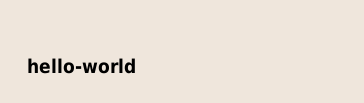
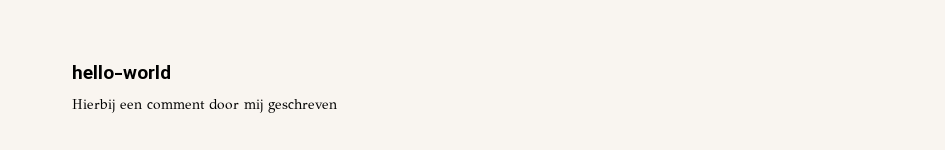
(136, 66) none -> [72,99,337,113] // Hierbij een comment door mij geschreven

